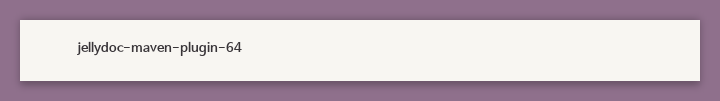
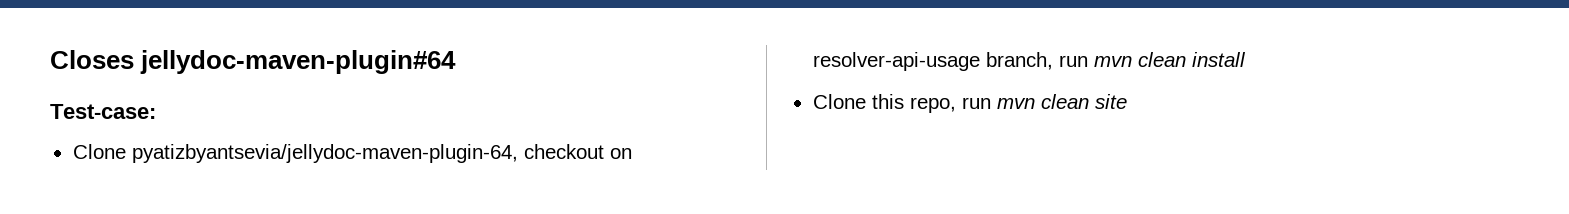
[77,41,242,56] jellydoc-maven-plugin-64 -> [50,50,457,74] [50,104,156,119] [72,144,632,163] [812,52,1246,71] [812,94,1127,113] Closes jellydoc-maven-plugin#64 // Test-case: // Clone pyatizbyantsevia/jellydoc-maven-plugin-64, checkout on resolver-api-usage branch, run mvn clean install // Clone this repo, run mvn clean site

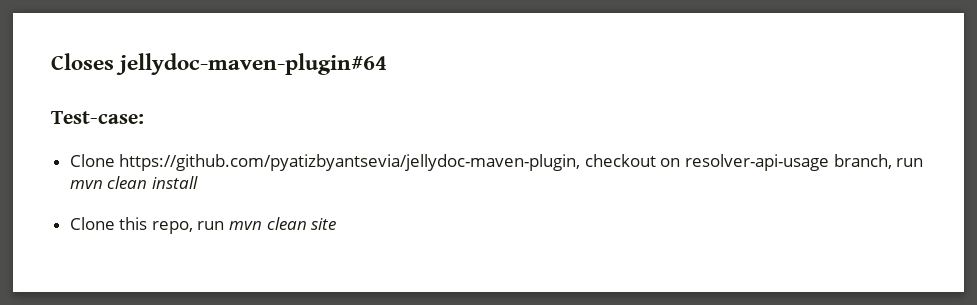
[131,144,518,163] pyatizbyantsevia/jellydoc-maven-plugin-64, -> [119,154,581,171] https://github.com/pyatizbyantsevia/jellydoc-maven-plugin,

